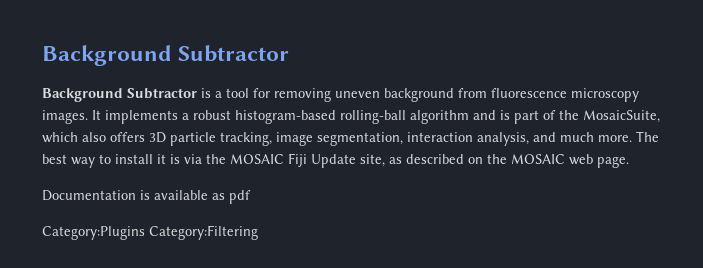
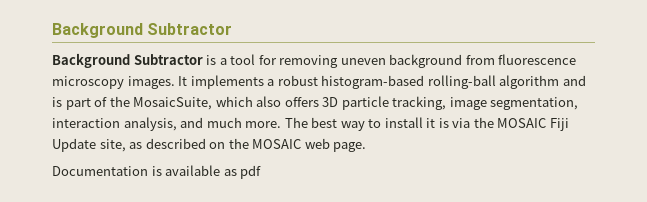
[42,225,258,240] // Category:Plugins Category:Filtering -> (262, 172) none

